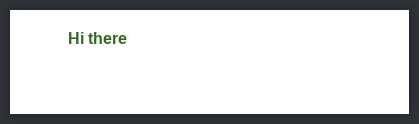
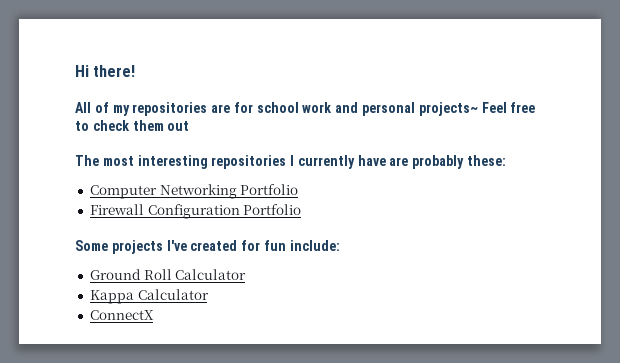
[88,32,128,44] there -> [93,65,136,77] [75,102,536,116] [75,120,190,131] [75,155,507,169] [89,184,299,199] [89,204,302,219] [75,240,340,254] [89,269,247,280] [89,289,209,304] [89,310,154,320] there! // All of my repositories are for school work and personal projects~ Feel free to check them out // The most interesting repositories I currently have are probably these: // Computer Networking Portfolio // Firewall Configuration Portfolio // Some projects I've created for fun include: // Ground Roll Calculator // Kappa Calculator // ConnectX

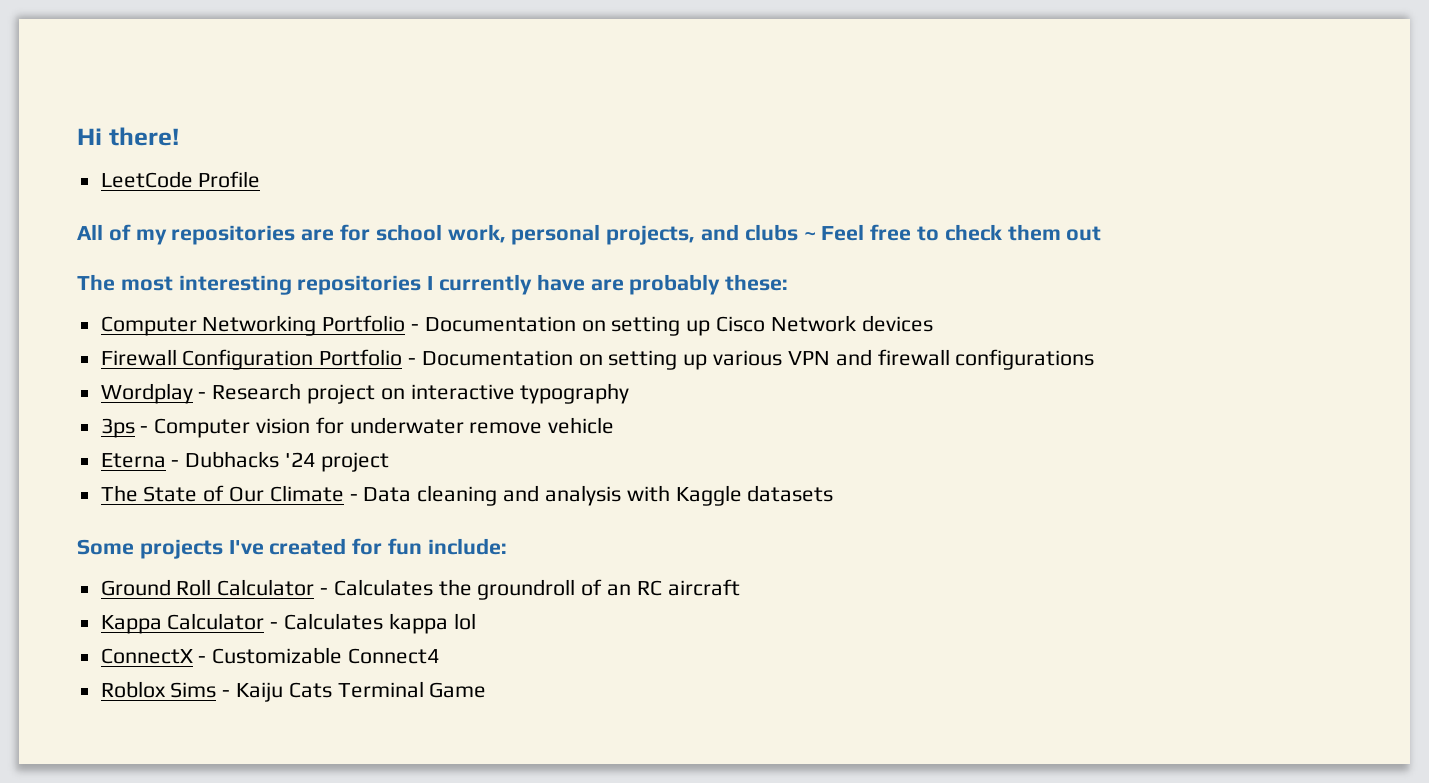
(136, 71) none -> [100,171,261,188] // LeetCode Profile
[302,102,478,116] work and personal projects~ -> [447,224,816,245] work, personal projects, and clubs ~
[89,204,302,219] // Firewall Configuration Portfolio -> [411,315,933,336] [100,349,1095,370] [100,383,630,404] [100,417,615,438] [100,451,389,472] [100,485,834,506] - Documentation on setting up Cisco Network devices // Firewall Configuration Portfolio - Documentation on setting up various VPN and firewall configurations // Wordplay - Research project on interactive typography // 3ps - Computer vision for underwater remove vehicle // Eterna - Dubhacks '24 project // The State of Our Climate - Data cleaning and analysis with Kaggle datasets
[89,289,209,304] [89,310,154,320] // Kappa Calculator // ConnectX -> [320,579,740,600] [100,613,476,634] [100,647,440,664] [100,681,487,702] - Calculates the groundroll of an RC aircraft // Kappa Calculator - Calculates kappa lol // ConnectX - Customizable Connect4 // Roblox Sims - Kaiju Cats Terminal Game

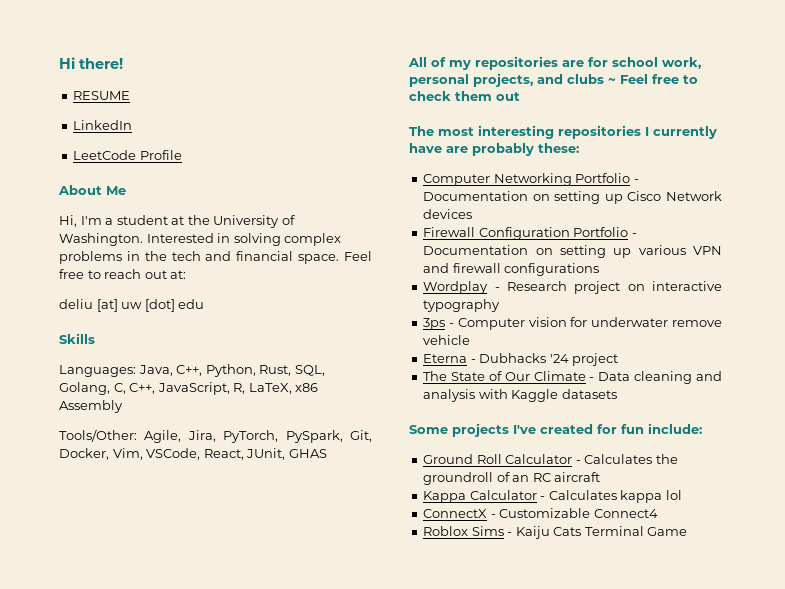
(179, 136) none -> [73,91,131,100] [73,120,133,130] // RESUME // LinkedIn
(261, 179) none -> [58,185,126,195] [59,215,295,228] [59,233,342,246] [59,251,372,264] [59,269,187,279] [59,299,205,312] [59,333,95,344] [59,364,325,377] [59,382,319,395] [59,400,123,413] [59,429,372,443] [59,448,327,460] // About Me // Hi, I'm a student at the University of Washington. Interested in solving complex problems in the tech and financial space. Feel free to reach out at: // deliu [at] uw [dot] edu // Skills // Languages: Java, C++, Python, Rust, SQL, Golang, C, C++, JavaScript, R, LaTeX, x86 Assembly // Tools/Other: Agile, Jira, PyTorch, PySpark, Git, Docker, Vim, VSCode, React, JUnit, GHAS

